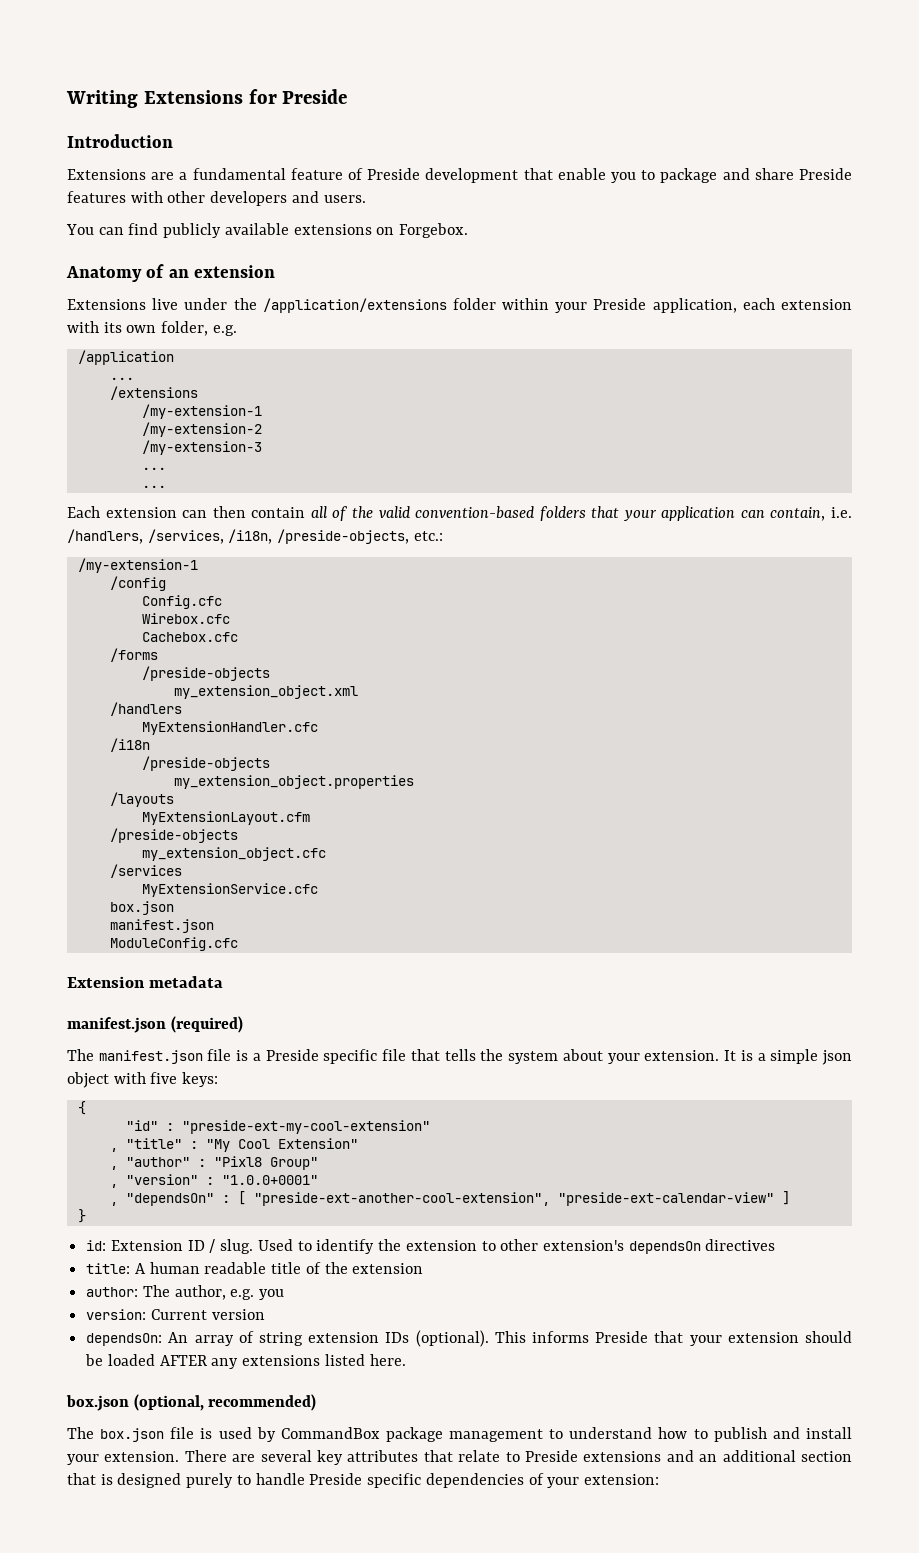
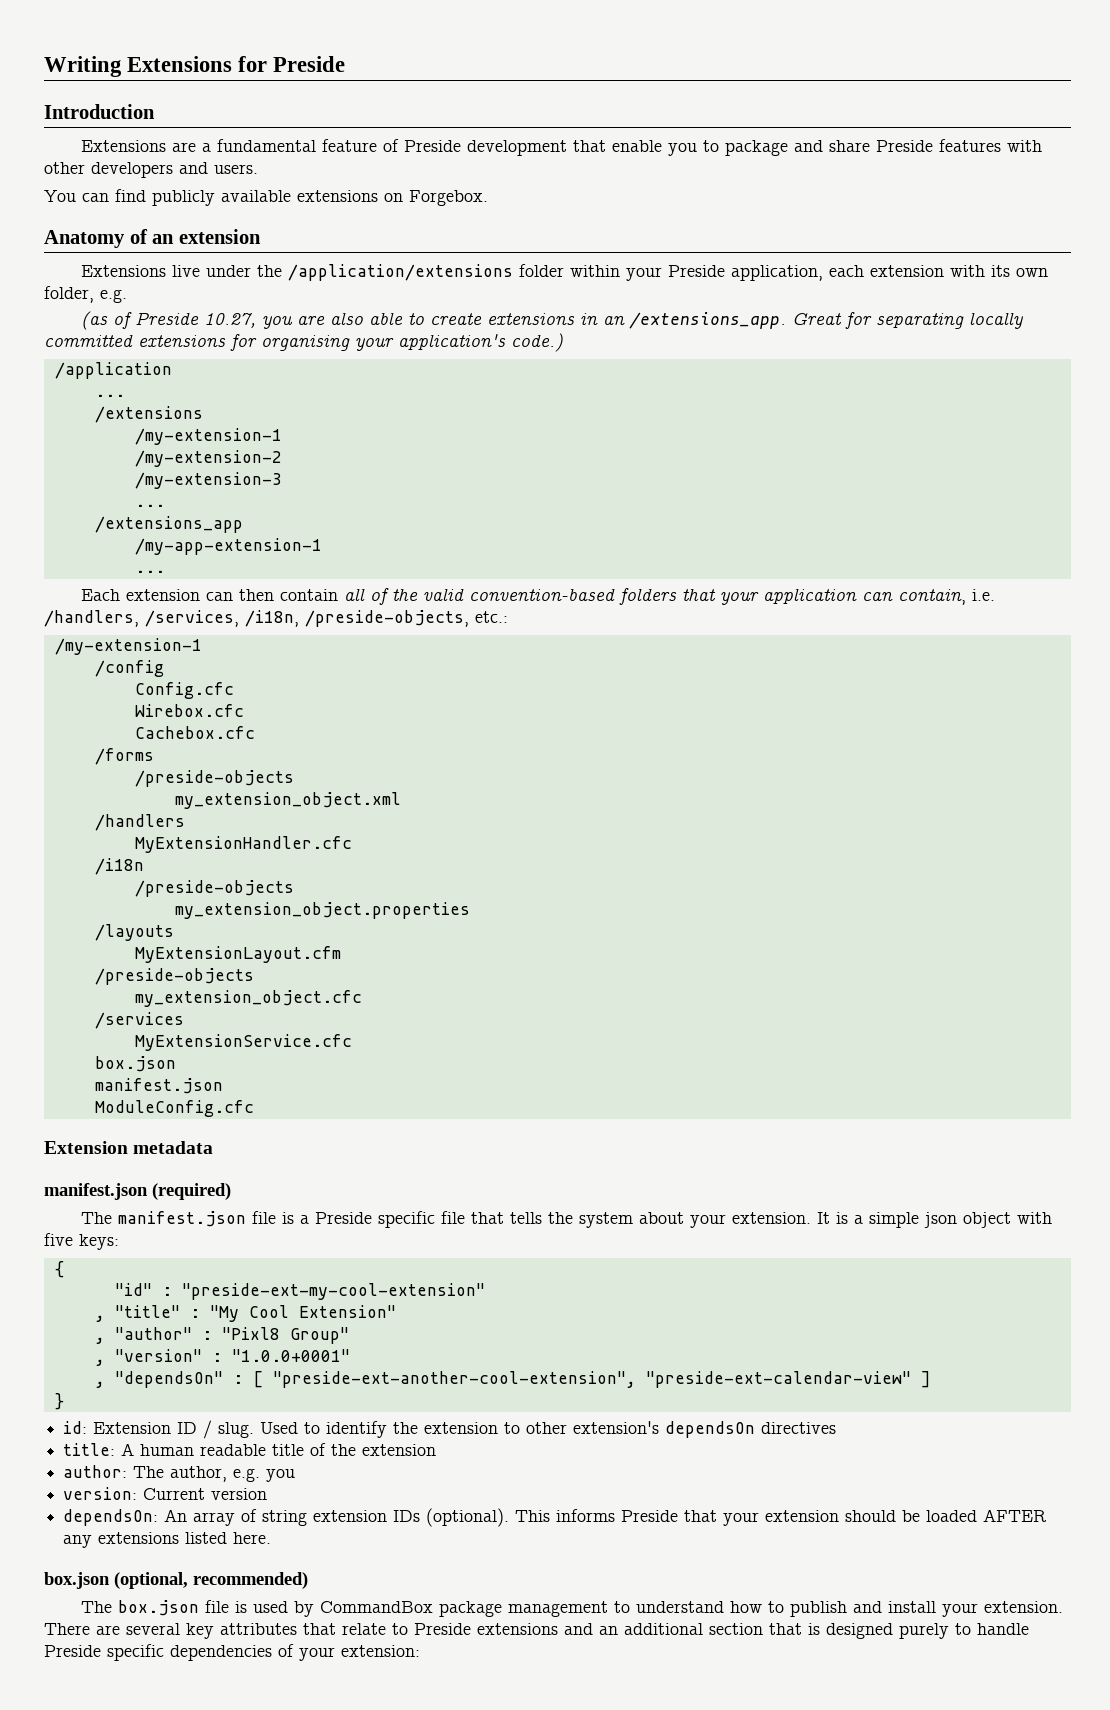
(237, 330) none -> [81,311,1024,330] [44,333,563,352] // (as of Preside 10.27, you are also able to create extensions in an /extensions_app. Great for separating locally committed extensions for organising your application's code.)
(166, 468) none -> [94,516,243,533] [134,538,322,555] // /extensions_app // /my-app-extension-1

